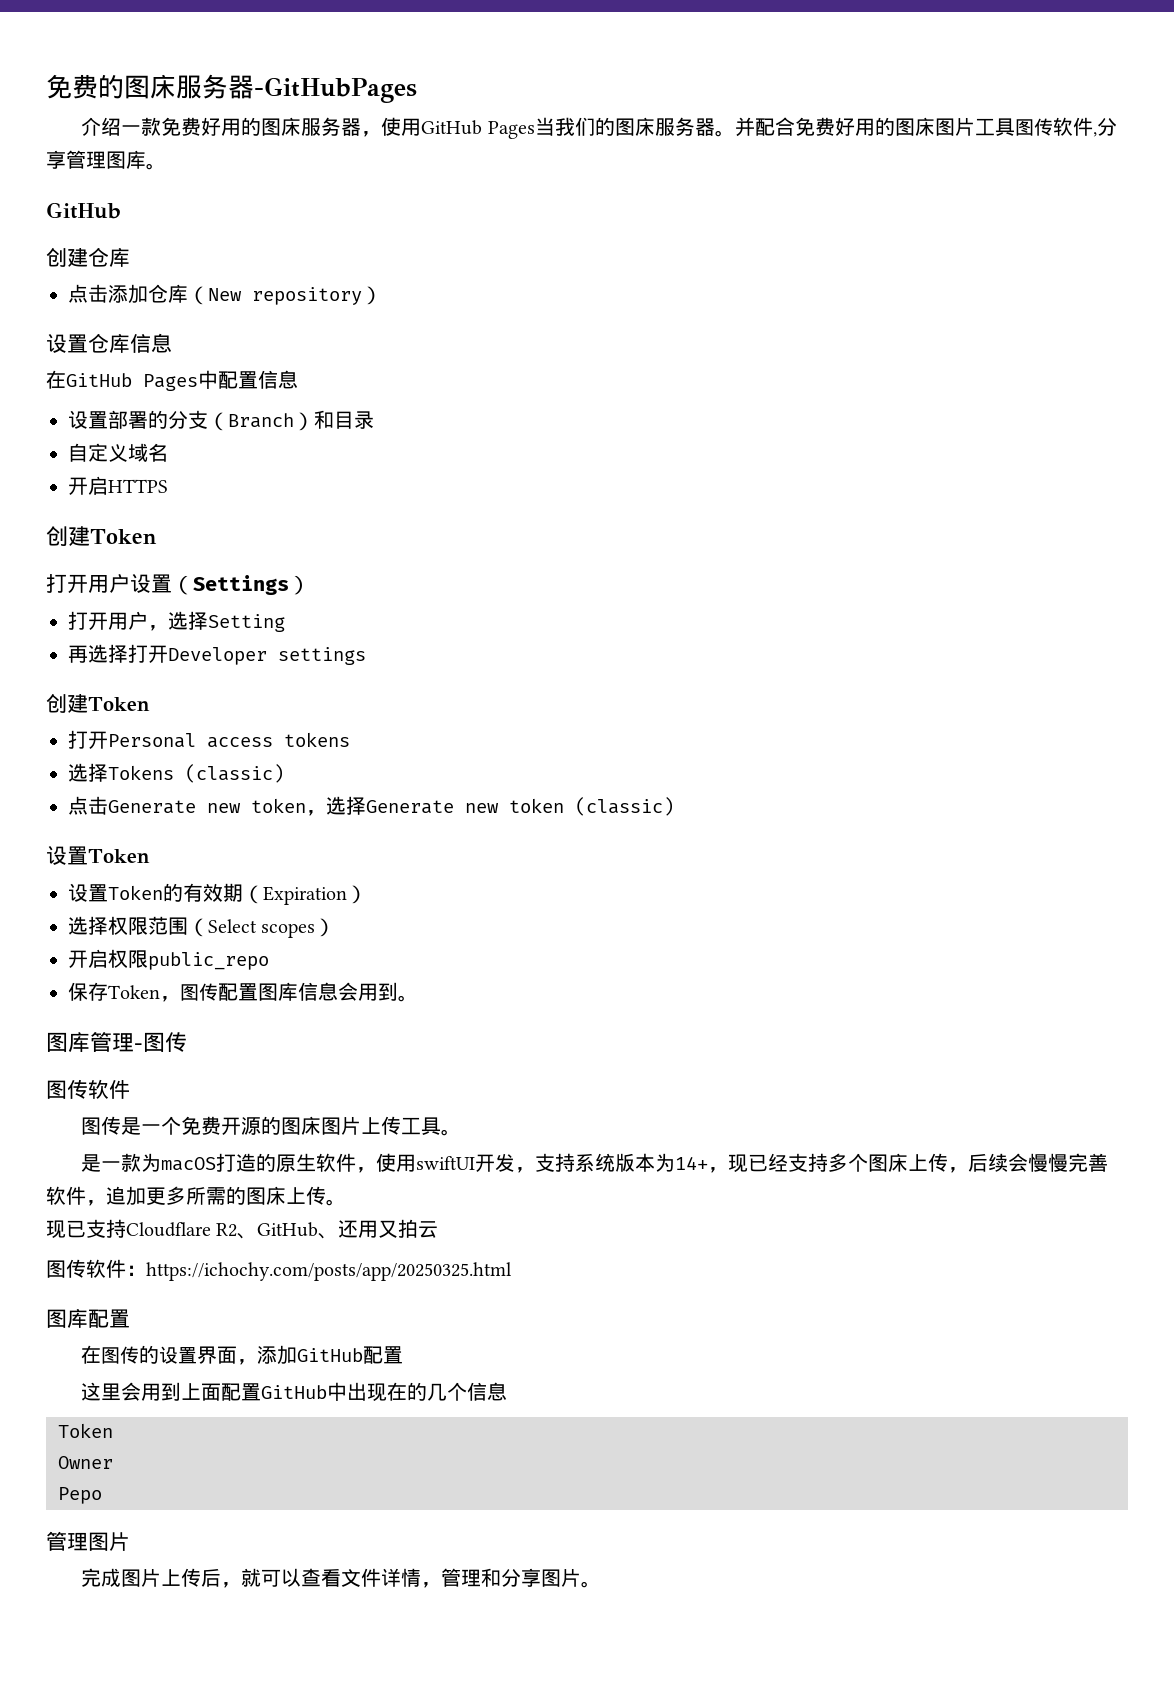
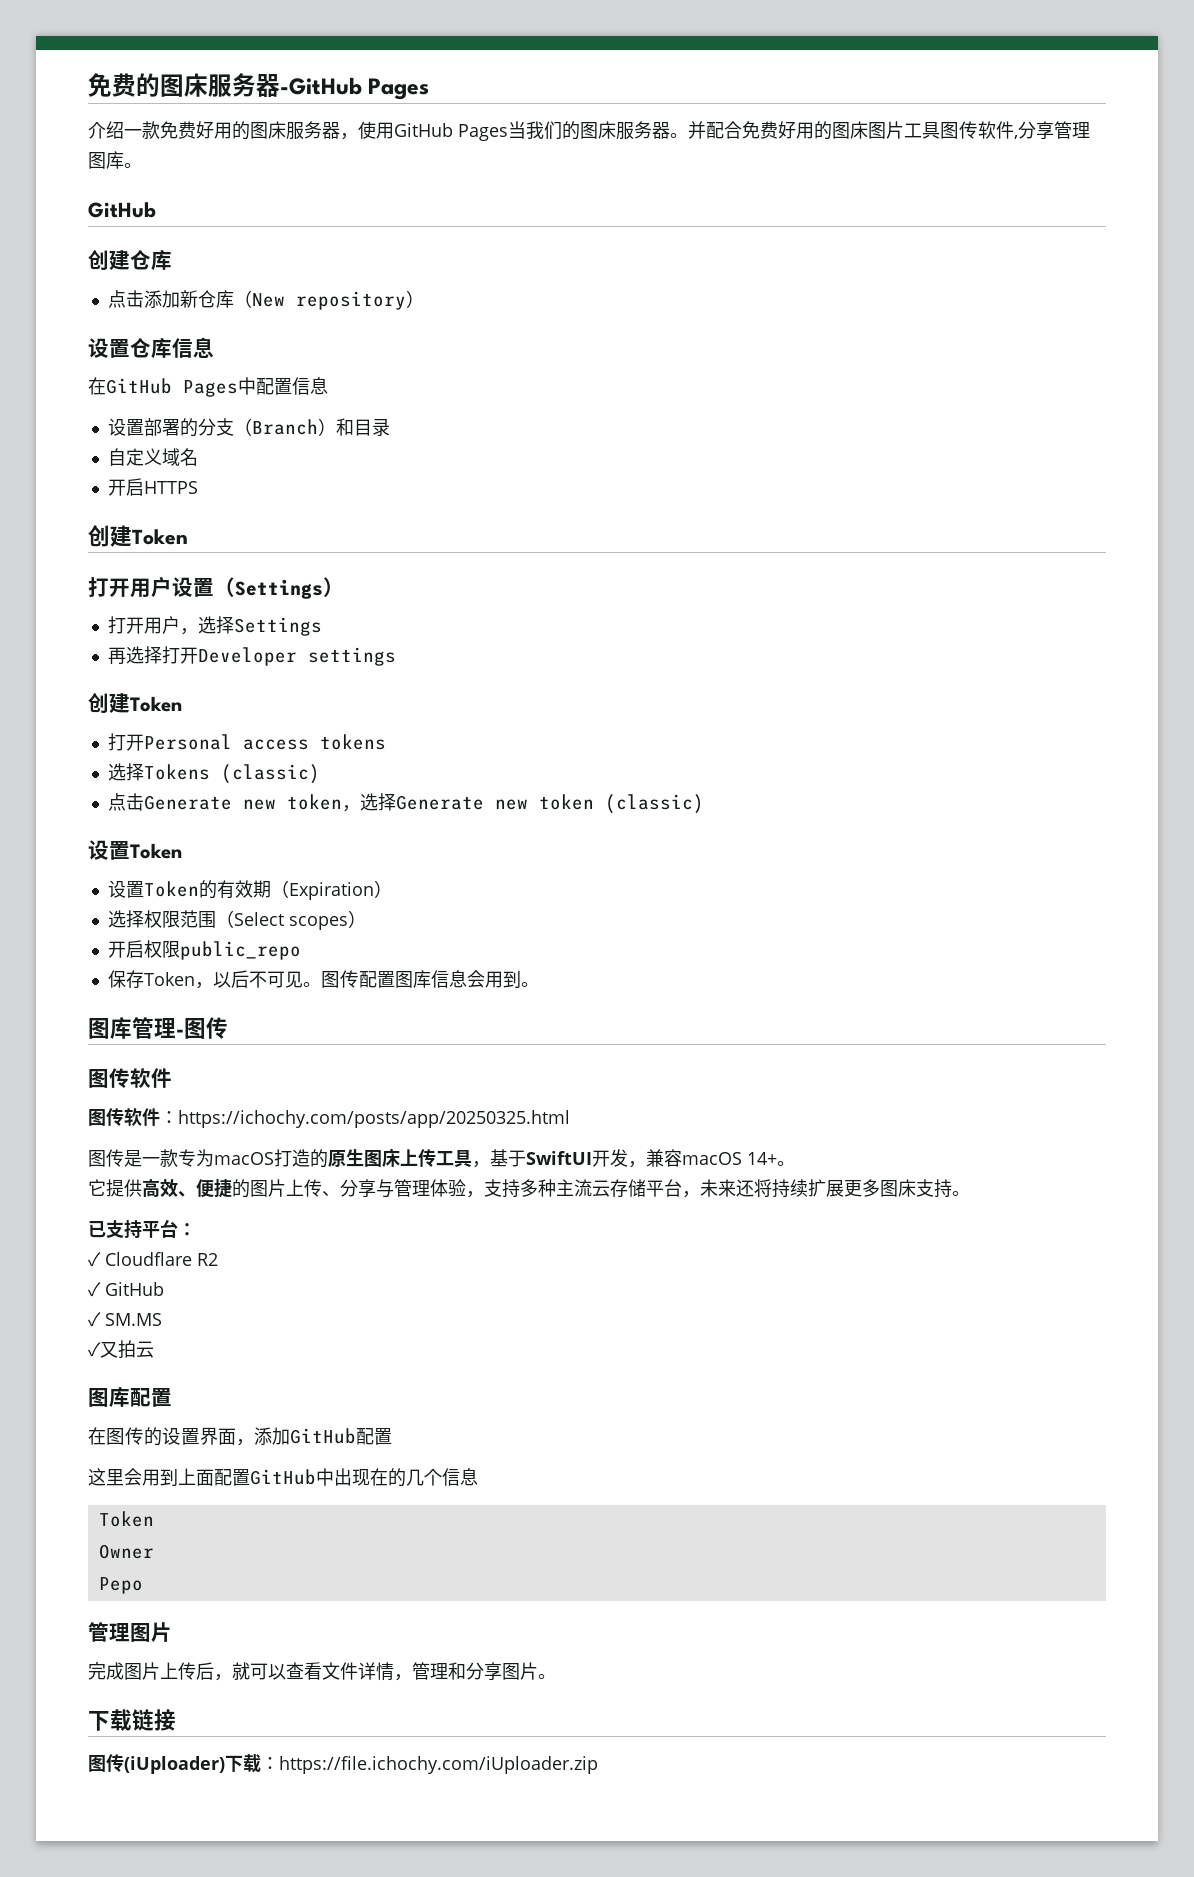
[254,77,417,103] -GitHubPages -> [280,77,430,100] -GitHub Pages
(148, 294) none -> [179,290,198,308] 新
[208,614,285,632] Setting -> [233,617,322,636] Settings
(180, 999) none -> [212,970,321,988] 以后不可见。
[121,1116,462,1136] [81,1153,1109,1173] [46,1186,346,1206] [46,1219,126,1239] 是一个免费开源的图床图片上传工具。 // 是一款为macOS打造的原生软件，使用swiftUI开发，支持系统版本为14+，现已经支持多个图床上传，后续会慢慢完善软件，追加更多所需的图床上传。 // 现已支持 -> [124,1108,570,1128] [88,1149,795,1168] [88,1178,970,1198] [88,1219,196,1238] [88,1252,101,1267] 软件：https://ichochy.com/posts/app/20250325.html // 图传是一款专为macOS打造的原生图床上传工具，基于SwiftUI开发，兼容macOS 14+。 // 它提供高效、便捷的图片上传、分享与管理体验，支持多种主流云存储平台，未来还将持续扩展更多图床支持。 // 已支持平台： // ✓
[237,1220,379,1239] 、GitHub、还用 -> [88,1282,164,1297] [88,1312,162,1327] [88,1342,101,1357] // ✓ GitHub // ✓ SM.MS // ✓
[46,1259,512,1281] // 图传软件：https://ichochy.com/posts/app/20250325.html -> (154, 1349) none
(602, 1584) none -> [88,1709,176,1731] [88,1754,598,1774] // 下载链接 // 图传(iUploader)下载：https://file.ichochy.com/iUploader.zip

